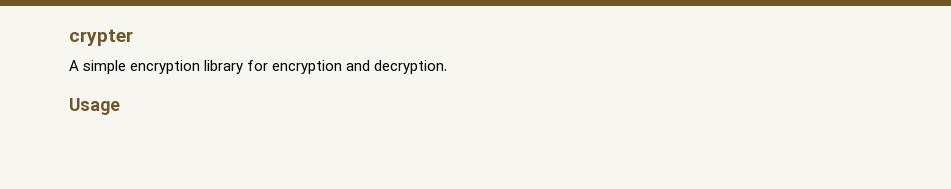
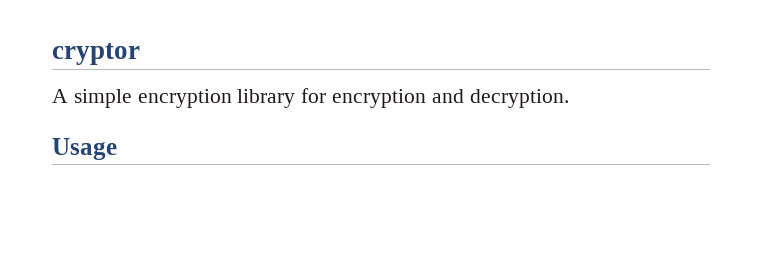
[69,29,133,46] crypter -> [52,43,140,65] cryptor

